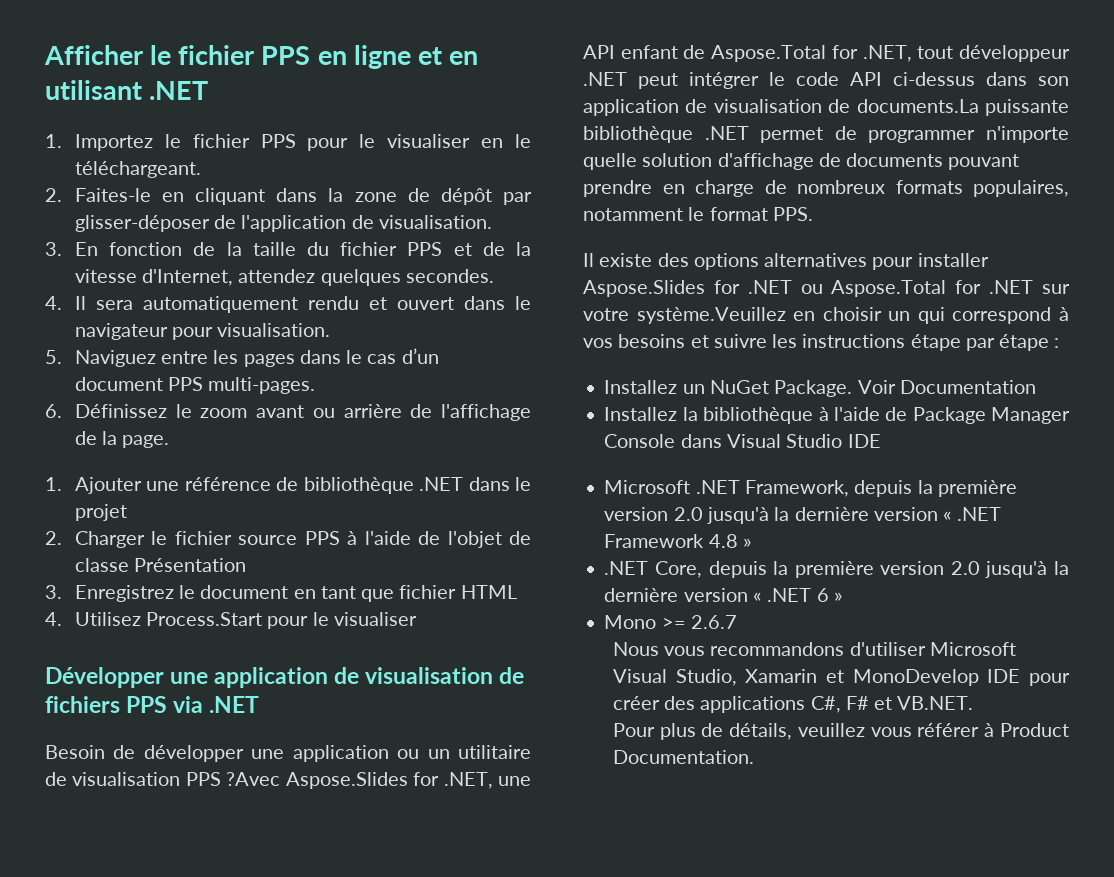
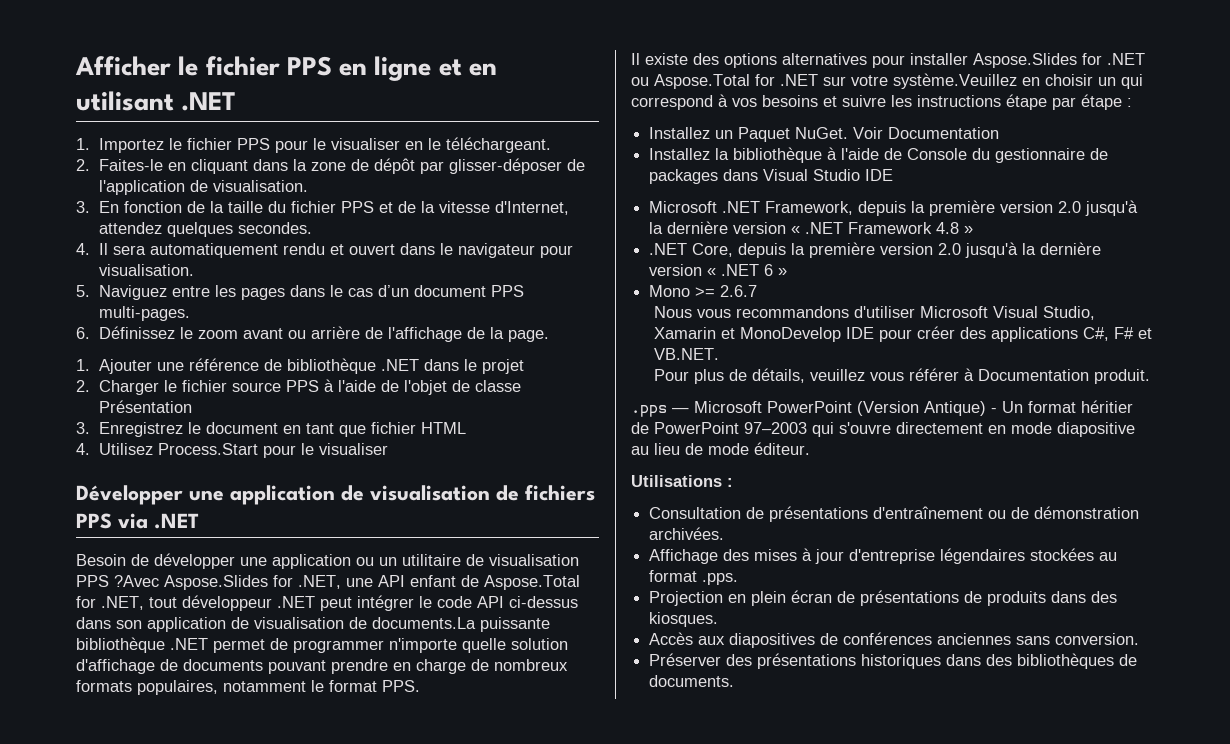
[709,380,853,397] NuGet Package. -> [738,127,849,142] Paquet NuGet.
[912,407,1070,424] [604,434,676,448] Package Manager Console -> [907,148,1109,163] [649,169,719,184] Console du gestionnaire de packages
[999,723,1069,737] [612,750,754,764] Product Documentation. -> [978,369,1151,384] [631,400,1133,417] [631,422,1135,437] [631,442,810,455] [631,475,733,487] [649,506,1140,522] [649,527,725,540] [649,548,1118,564] [649,570,739,585] [649,590,1118,606] [649,612,719,627] [649,632,1140,648] [649,653,1138,669] [649,675,735,687] Documentation produit. // .pps — Microsoft PowerPoint (Version Antique) - Un format héritier de PowerPoint 97–2003 qui s'ouvre directement en mode diapositive au lieu de mode éditeur. // Utilisations : // Consultation de présentations d'entraînement ou de démonstration archivées. // Affichage des mises à jour d'entreprise légendaires stockées au format .pps. // Projection en plein écran de présentations de produits dans des kiosques. // Accès aux diapositives de conférences anciennes sans conversion. // Préserver des présentations historiques dans des bibliothèques de documents.

